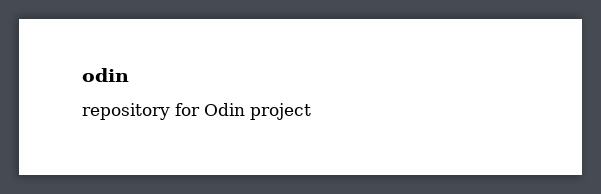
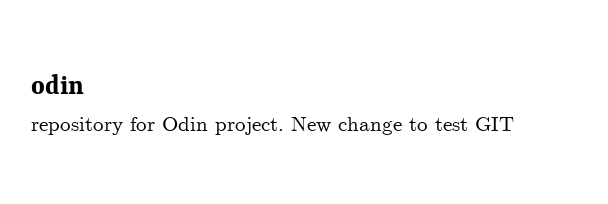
[250,103,311,120] project -> [215,116,514,135] project. New change to test GIT

